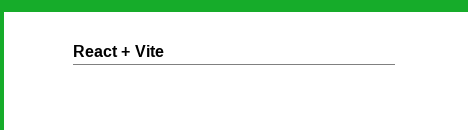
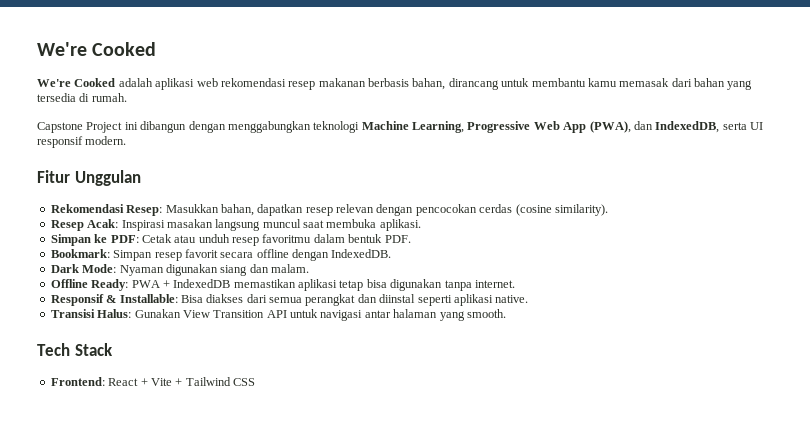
[73,45,164,57] React + Vite -> [37,42,157,56] [37,78,753,90] [37,93,127,102] [37,121,763,133] [37,136,127,148] [37,170,141,186] [50,204,608,216] [50,219,421,231] [50,234,411,246] [50,249,392,261] [50,264,309,276] [50,279,515,291] [50,294,529,306] [50,309,506,321] [37,343,113,356] [50,377,255,386] We're Cooked // We're Cooked adalah aplikasi web rekomendasi resep makanan berbasis bahan, dirancang untuk membantu kamu memasak dari bahan yang tersedia di rumah. // Capstone Project ini dibangun dengan menggabungkan teknologi Machine Learning, Progressive Web App (PWA), dan IndexedDB, serta UI responsif modern. // Fitur Unggulan // Rekomendasi Resep: Masukkan bahan, dapatkan resep relevan dengan pencocokan cerdas (cosine similarity). // Resep Acak: Inspirasi masakan langsung muncul saat membuka aplikasi. // Simpan ke PDF: Cetak atau unduh resep favoritmu dalam bentuk PDF. // Bookmark: Simpan resep favorit secara offline dengan IndexedDB. // Dark Mode: Nyaman digunakan siang dan malam. // Offline Ready: PWA + IndexedDB memastikan aplikasi tetap bisa digunakan tanpa internet. // Responsif & Installable: Bisa diakses dari semua perangkat dan diinstal seperti aplikasi native. // Transisi Halus: Gunakan View Transition API untuk navigasi antar halaman yang smooth. // Tech Stack // Frontend: React + Vite + Tailwind CSS

